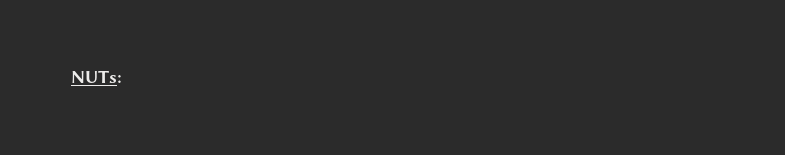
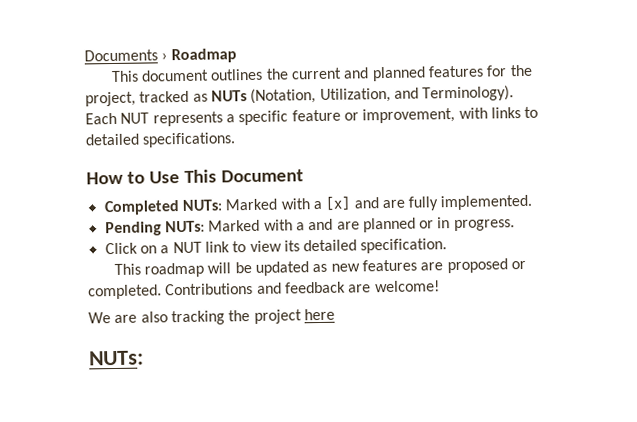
(71, 76) none -> [84,48,237,64] [110,64,533,83] [85,85,515,107] [85,106,539,127] [85,132,237,148] [86,169,304,185] [103,194,533,216] [104,217,515,237] [104,238,448,255] [113,258,526,278] [88,280,440,300] [88,308,335,326] Documents › Roadmap // This document outlines the current and planned features for the project, tracked as NUTs (Notation, Utilization, and Terminology). Each NUT represents a specific feature or improvement, with links to detailed specifications. // How to Use This Document // Completed NUTs: Marked with a [x] and are fully implemented. // Pending NUTs: Marked with a and are planned or in progress. // Click on a NUT link to view its detailed specification. // This roadmap will be updated as new features are proposed or completed. Contributions and feedback are welcome! // We are also tracking the project here //

